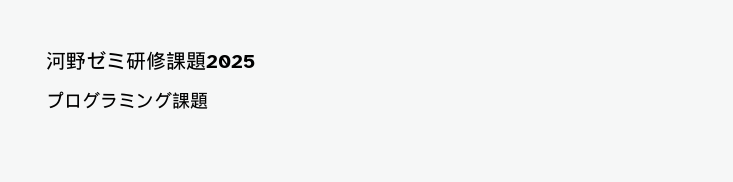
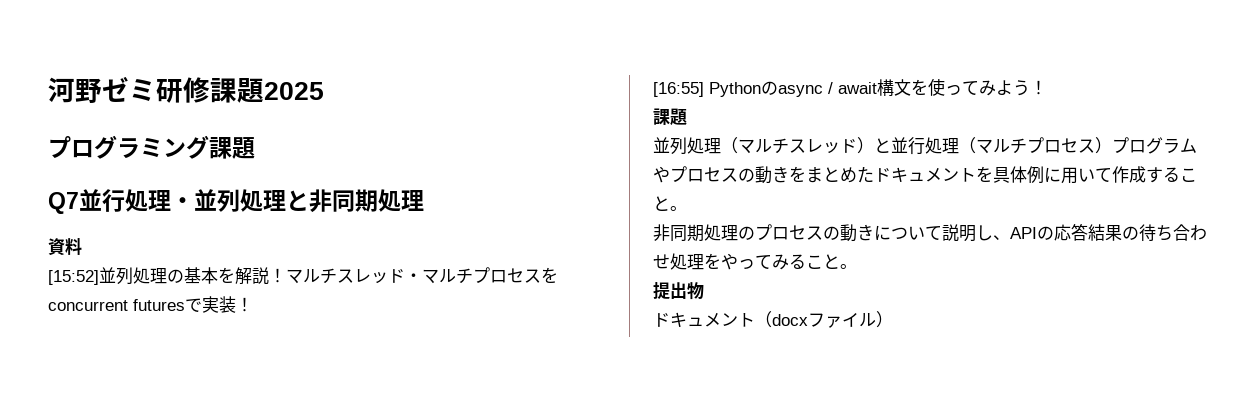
(208, 100) none -> [48,189,424,214] [48,238,82,256] [48,267,558,285] [48,296,253,313] [653,78,1047,97] [653,108,687,126] [653,137,1197,155] [653,166,1197,184] [653,196,687,211] [653,223,1207,242] [653,253,857,270] [653,282,704,300] [653,311,893,328] // Q7並行処理・並列処理と非同期処理 // 資料 // [15:52]並列処理の基本を解説！マルチスレッド・マルチプロセスをconcurrent futuresで実装！ // [16:55] Pythonのasync / await構文を使ってみよう！ // 課題 // 並列処理（マルチスレッド）と並行処理（マルチプロセス）プログラムやプロセスの動きをまとめたドキュメントを具体例に用いて作成すること。 // 非同期処理のプロセスの動きについて説明し、APIの応答結果の待ち合わせ処理をやってみること。 // 提出物 // ドキュメント（docxファイル）

